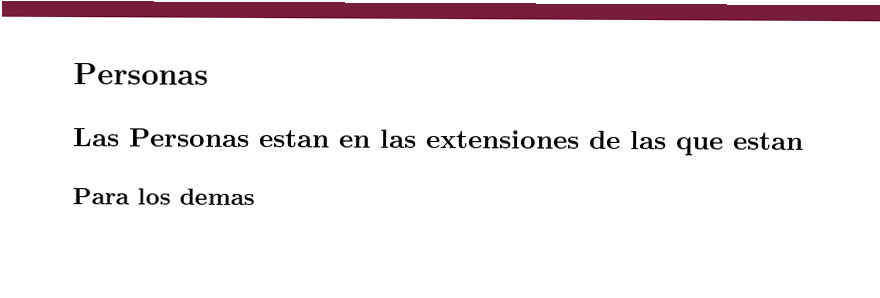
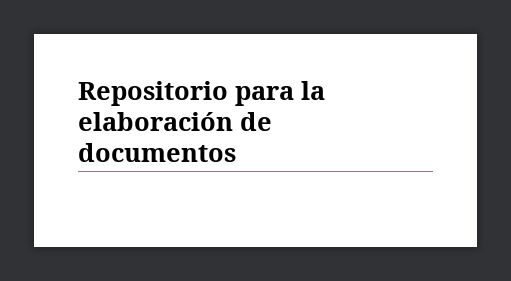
[73,63,209,85] [73,128,804,156] [72,188,255,206] Personas // Las Personas estan en las extensiones de las que estan // Para los demas -> [78,81,325,106] [78,112,272,131] [78,143,236,162] Repositorio para la elaboración de documentos

